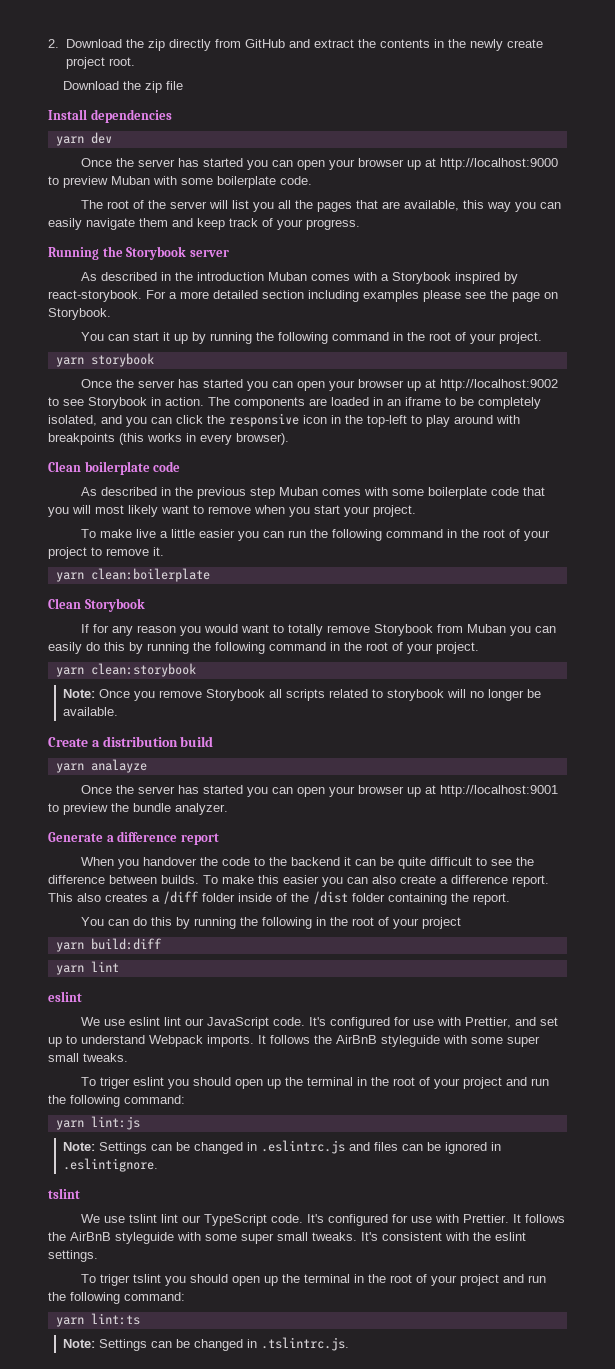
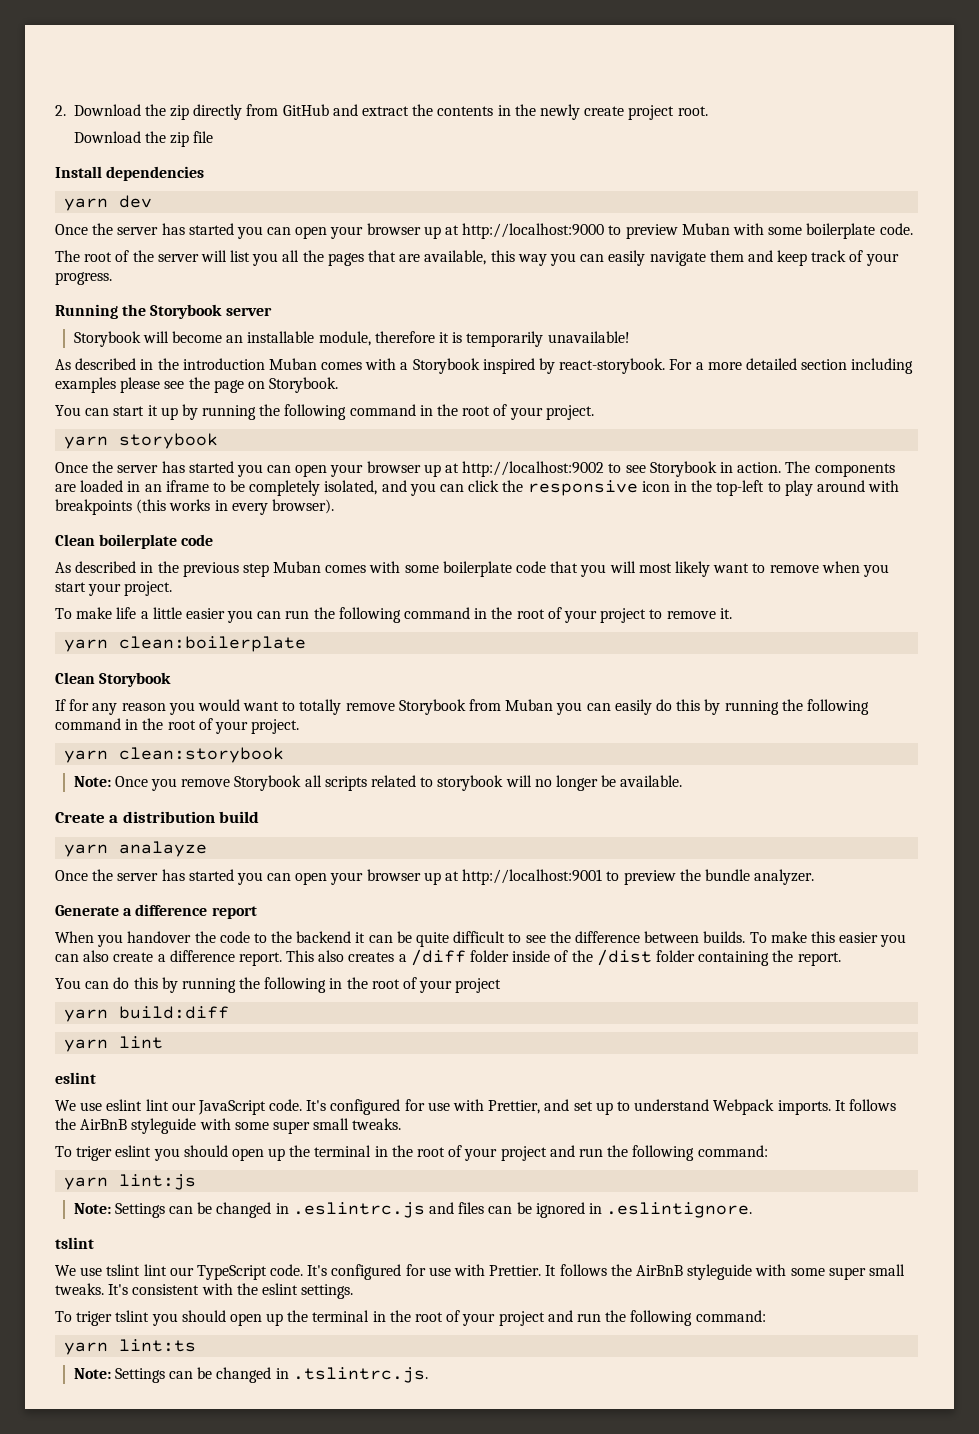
(229, 253) none -> [73,331,630,347] // Storybook will become an installable module, therefore it is temporarily unavailable!
[135,529,156,538] live -> [116,607,137,619] life

